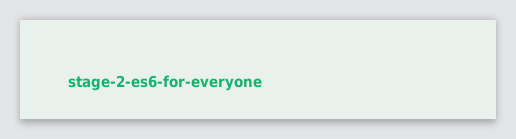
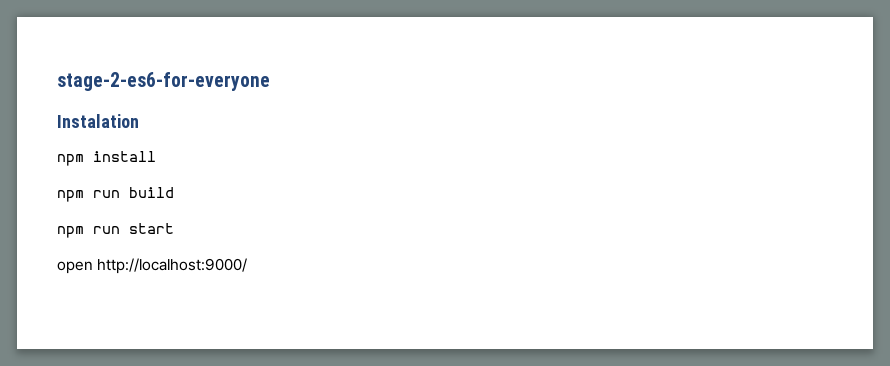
(262, 83) none -> [57,114,139,128] [57,151,156,166] [57,187,174,202] [57,223,174,238] [57,258,248,274] // Instalation // npm install // npm run build // npm run start // open http://localhost:9000/

